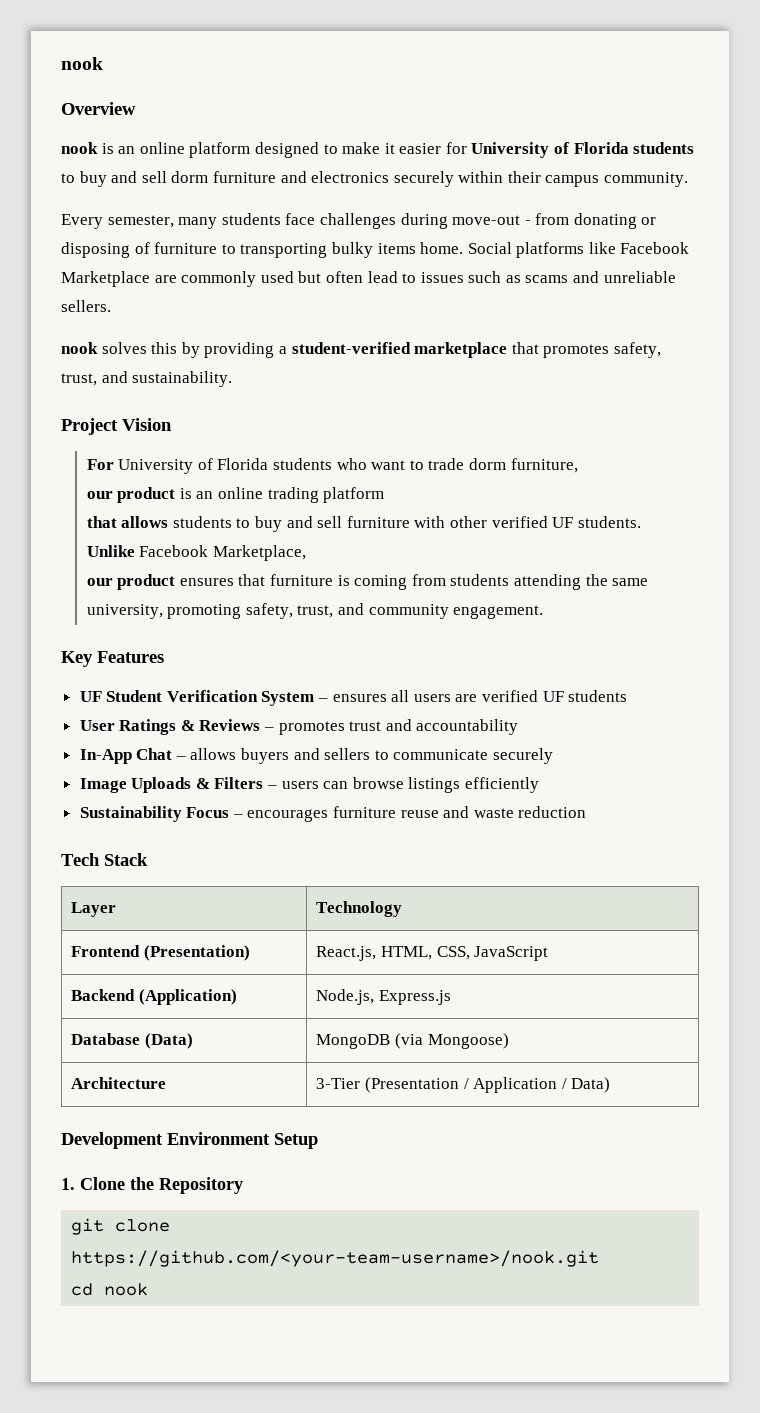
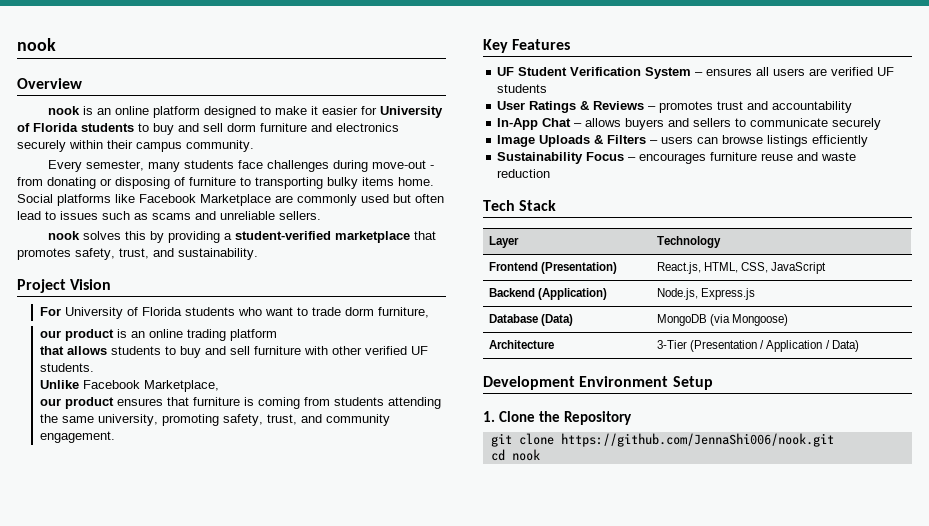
[71,1250,600,1267] https://github.com/<your-team-username>/nook.git -> [560,433,834,447] https://github.com/JennaShi006/nook.git

